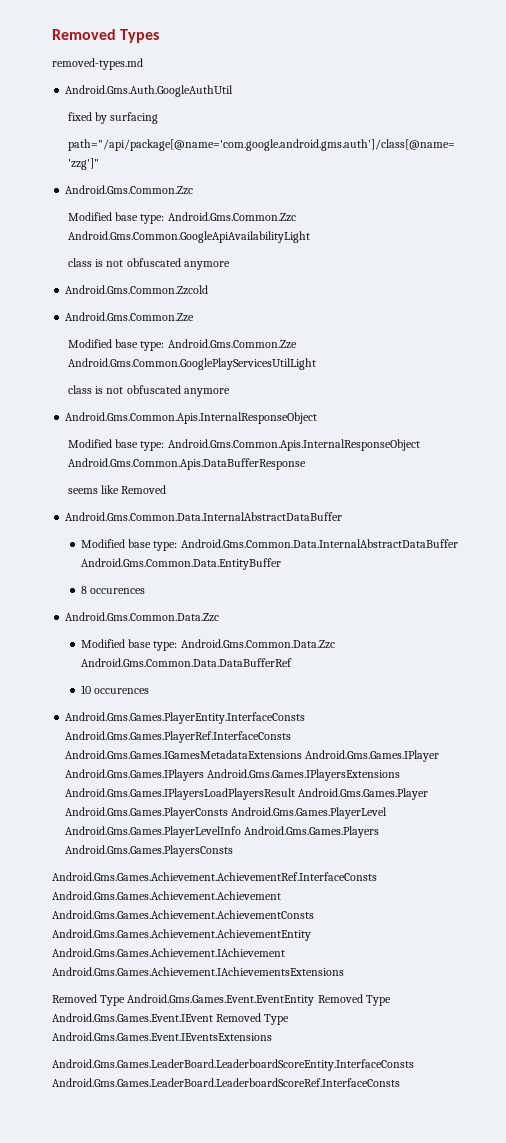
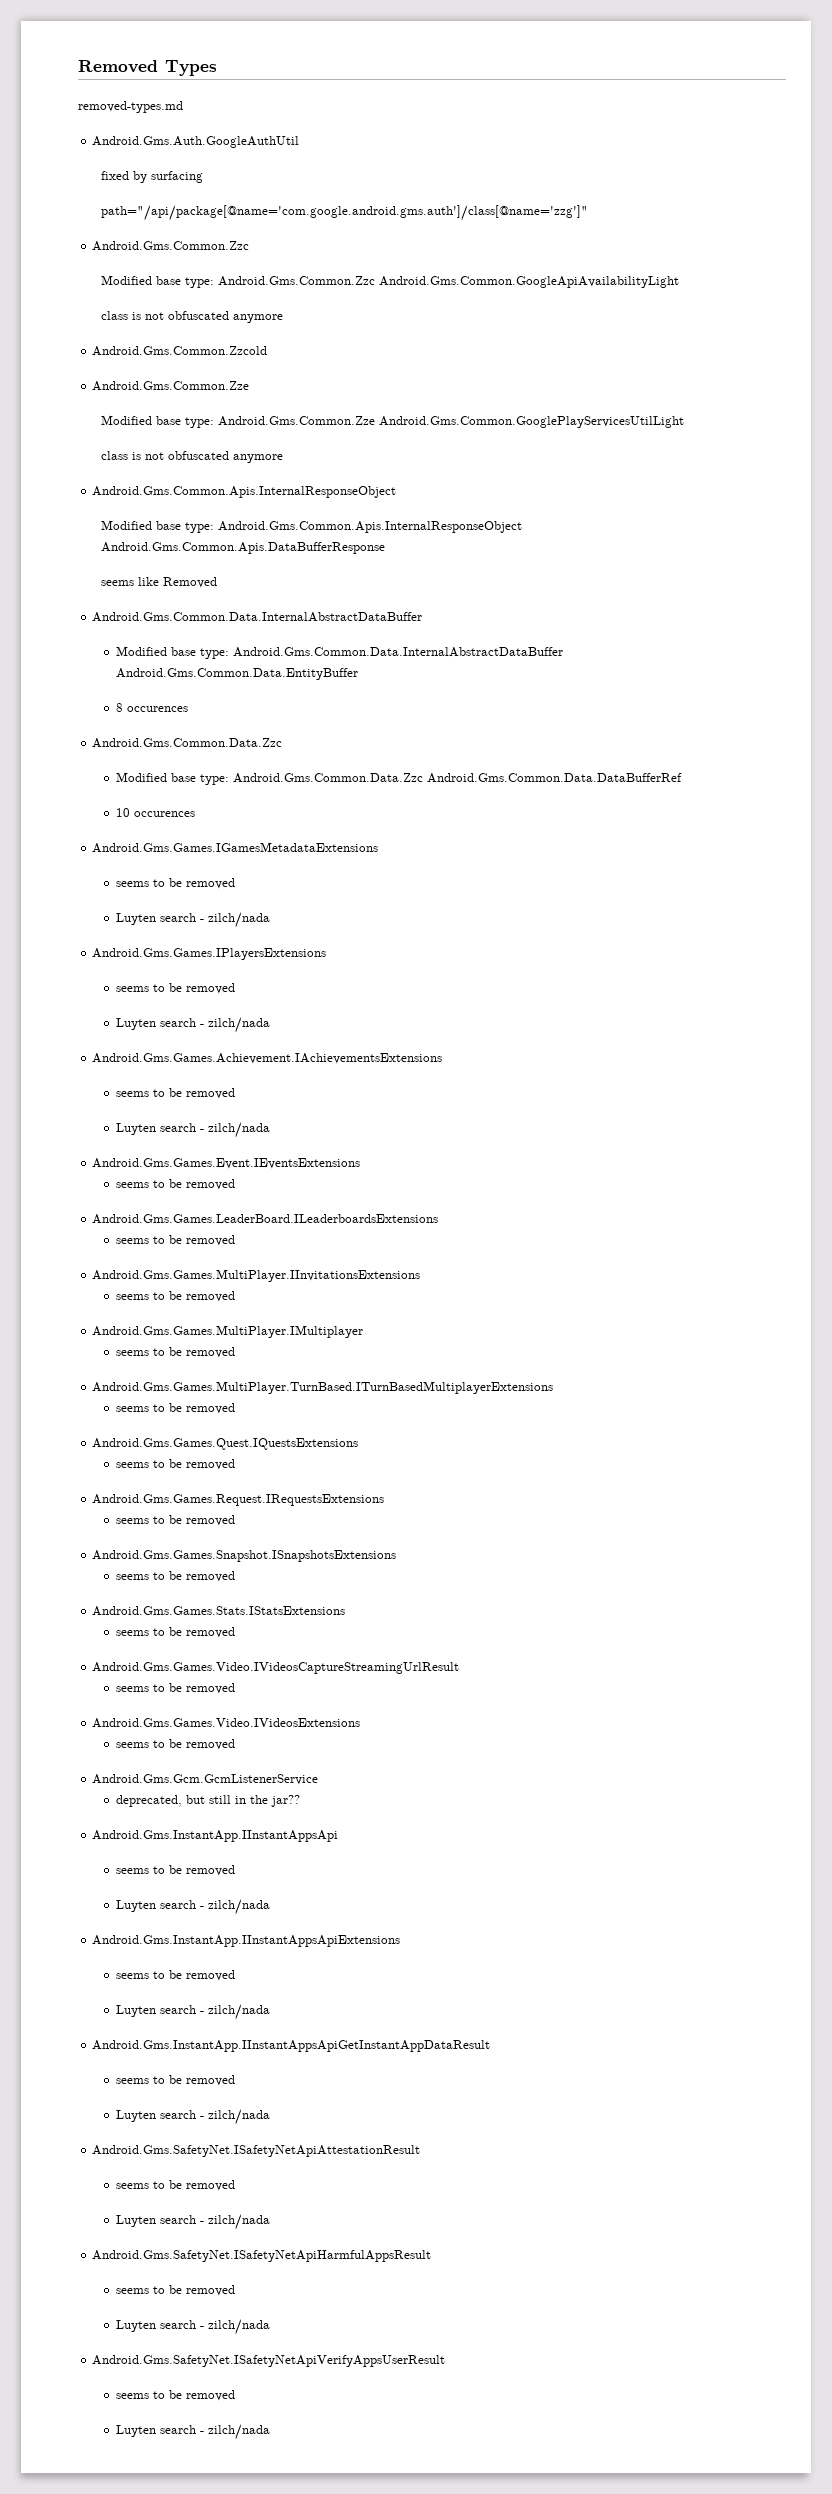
[65,712,306,724] [65,731,292,743] Android.Gms.Games.PlayerEntity.InterfaceConsts Android.Gms.Games.PlayerRef.InterfaceConsts -> (195, 814) none
[305,750,440,762] [65,769,401,781] [65,788,429,800] [65,807,388,819] [65,826,380,838] [65,845,234,857] [52,872,377,881] [52,891,281,900] [52,910,314,919] [52,929,311,941] [52,948,285,957] [52,967,344,976] [52,994,391,1006] [52,1013,290,1025] [52,1032,272,1041] [52,1059,414,1071] [52,1078,400,1087] Android.Gms.Games.IPlayer Android.Gms.Games.IPlayers Android.Gms.Games.IPlayersExtensions Android.Gms.Games.IPlayersLoadPlayersResult Android.Gms.Games.Player Android.Gms.Games.PlayerConsts Android.Gms.Games.PlayerLevel Android.Gms.Games.PlayerLevelInfo Android.Gms.Games.Players Android.Gms.Games.PlayersConsts // Android.Gms.Games.Achievement.AchievementRef.InterfaceConsts Android.Gms.Games.Achievement.Achievement Android.Gms.Games.Achievement.AchievementConsts Android.Gms.Games.Achievement.AchievementEntity Android.Gms.Games.Achievement.IAchievement Android.Gms.Games.Achievement.IAchievementsExtensions // Removed Type Android.Gms.Games.Event.EventEntity Removed Type Android.Gms.Games.Event.IEvent Removed Type Android.Gms.Games.Event.IEventsExtensions // Android.Gms.Games.LeaderBoard.LeaderboardScoreEntity.InterfaceConsts Android.Gms.Games.LeaderBoard.LeaderboardScoreRef.InterfaceConsts -> [115,878,235,889] [115,912,270,928] [92,948,327,960] [115,983,235,994] [115,1017,270,1033] [92,1053,443,1064] [115,1088,235,1099] [115,1122,270,1138] [92,1158,361,1169] [115,1179,235,1190] [92,1214,439,1224] [115,1235,235,1246] [92,1269,421,1282] [115,1291,235,1302] [92,1325,364,1338] [115,1347,235,1358] [92,1381,554,1394] [115,1403,235,1414] [92,1438,359,1450] [115,1459,235,1470] [92,1494,385,1506] [115,1515,235,1526] [92,1550,397,1562] [115,1571,235,1582] [92,1606,346,1616] [115,1627,235,1638] [92,1662,460,1674] [115,1683,235,1694] [92,1718,361,1728] [115,1739,235,1750] [92,1774,319,1785] [115,1795,300,1807] [92,1830,339,1842] [115,1865,235,1876] [115,1899,270,1915] [92,1935,401,1947] [115,1970,235,1981] [115,2004,270,2020] [92,2040,491,2052] [115,2075,235,2086] [115,2109,270,2125] [92,2145,421,2157] [115,2180,235,2191] [115,2214,270,2230] [92,2250,432,2262] [115,2285,235,2296] [115,2319,270,2335] [92,2355,446,2367] [115,2390,235,2401] [115,2424,270,2440] // seems to be removed // Luyten search - zilch/nada // Android.Gms.Games.IPlayersExtensions // seems to be removed // Luyten search - zilch/nada // Android.Gms.Games.Achievement.IAchievementsExtensions // seems to be removed // Luyten search - zilch/nada // Android.Gms.Games.Event.IEventsExtensions // seems to be removed // Android.Gms.Games.LeaderBoard.ILeaderboardsExtensions // seems to be removed // Android.Gms.Games.MultiPlayer.IInvitationsExtensions // seems to be removed // Android.Gms.Games.MultiPlayer.IMultiplayer // seems to be removed // Android.Gms.Games.MultiPlayer.TurnBased.ITurnBasedMultiplayerExtensions // seems to be removed // Android.Gms.Games.Quest.IQuestsExtensions // seems to be removed // Android.Gms.Games.Request.IRequestsExtensions // seems to be removed // Android.Gms.Games.Snapshot.ISnapshotsExtensions // seems to be removed // Android.Gms.Games.Stats.IStatsExtensions // seems to be removed // Android.Gms.Games.Video.IVideosCaptureStreamingUrlResult // seems to be removed // Android.Gms.Games.Video.IVideosExtensions // seems to be removed // Android.Gms.Gcm.GcmListenerService // deprecated, but still in the jar?? // Android.Gms.InstantApp.IInstantAppsApi // seems to be removed // Luyten search - zilch/nada // Android.Gms.InstantApp.IInstantAppsApiExtensions // seems to be removed // Luyten search - zilch/nada // Android.Gms.InstantApp.IInstantAppsApiGetInstantAppDataResult // seems to be removed // Luyten search - zilch/nada // Android.Gms.SafetyNet.ISafetyNetApiAttestationResult // seems to be removed // Luyten search - zilch/nada // Android.Gms.SafetyNet.ISafetyNetApiHarmfulAppsResult // seems to be removed // Luyten search - zilch/nada // Android.Gms.SafetyNet.ISafetyNetApiVerifyAppsUserResult // seems to be removed // Luyten search - zilch/nada

